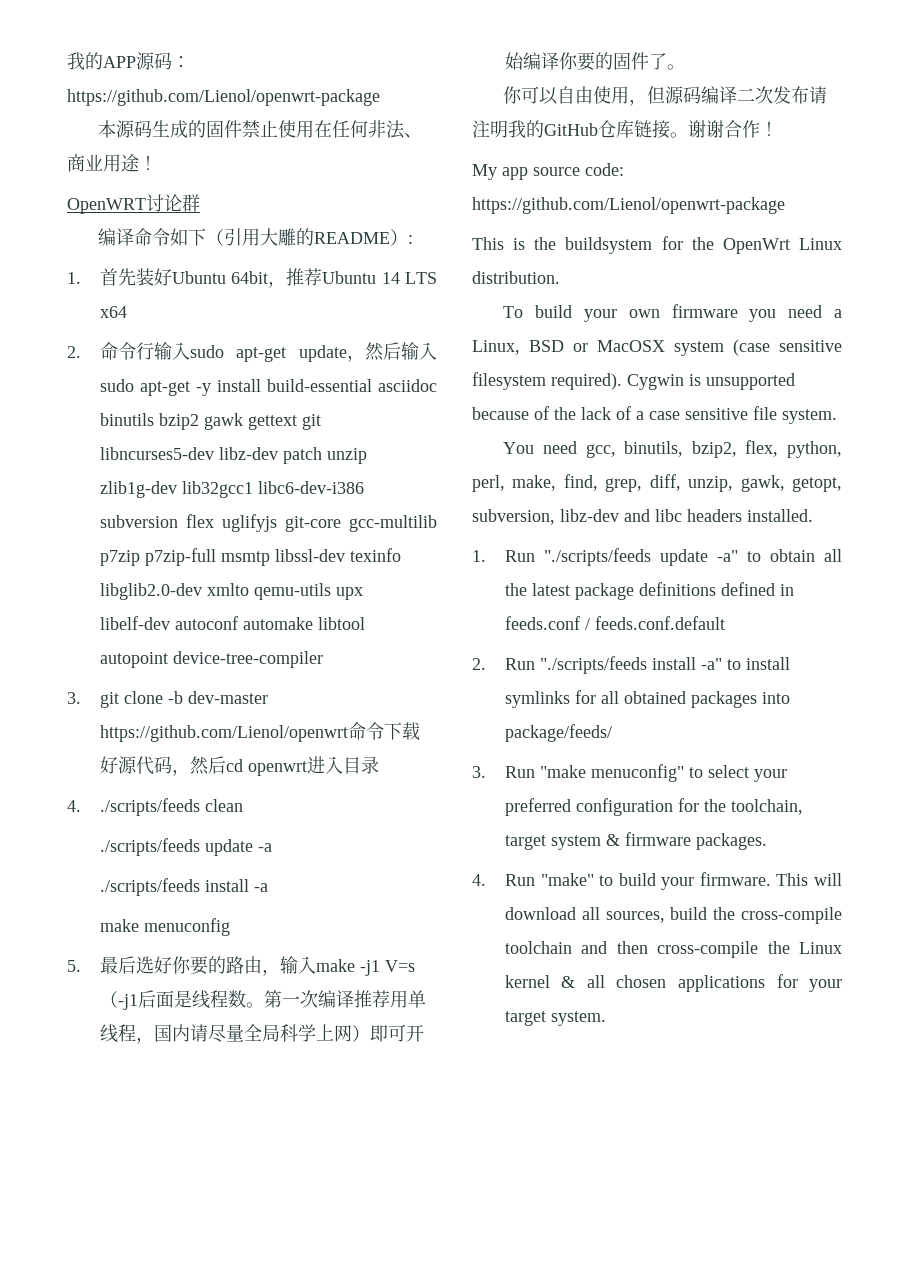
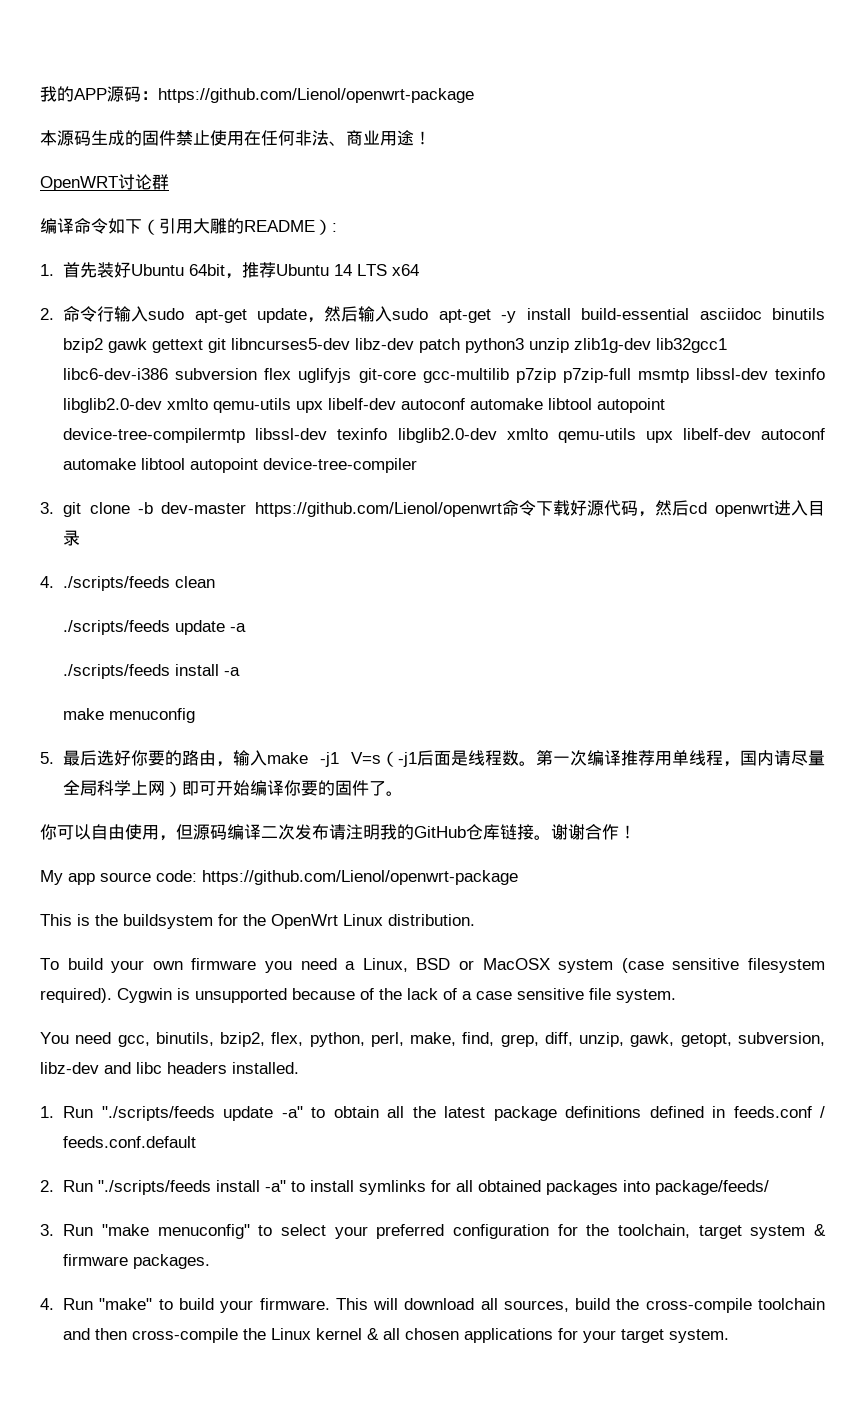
(322, 455) none -> [465,338,525,353] python3
(168, 660) none -> [63,428,825,443] [63,458,259,473] device-tree-compilermtp libssl-dev texinfo libglib2.0-dev xmlto qemu-utils upx libelf-dev autoconf automake libtool autopoint

